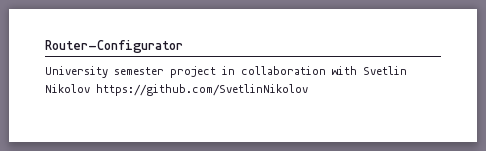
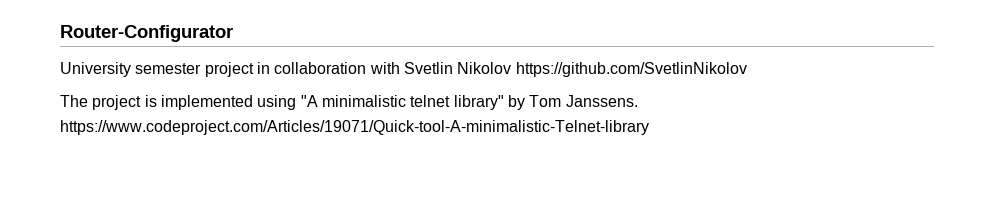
(308, 90) none -> [60,95,638,110] [60,120,649,135] // The project is implemented using "A minimalistic telnet library" by Tom Janssens. https://www.codeproject.com/Articles/19071/Quick-tool-A-minimalistic-Telnet-library

